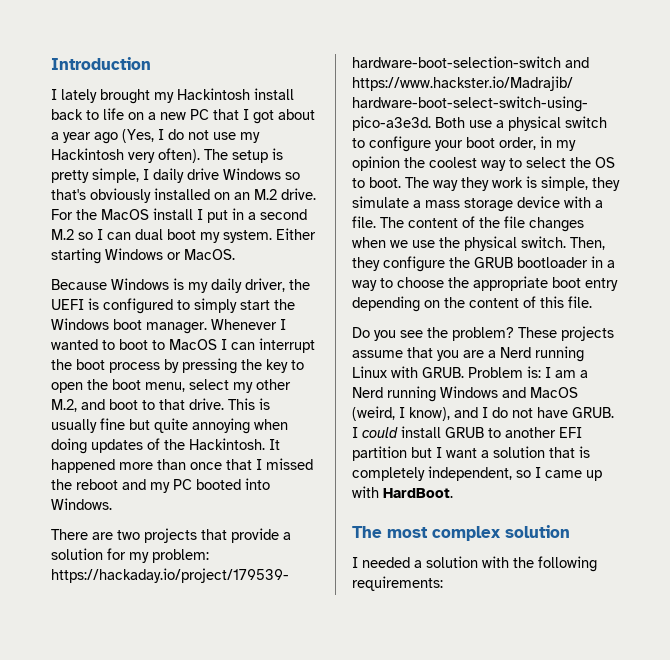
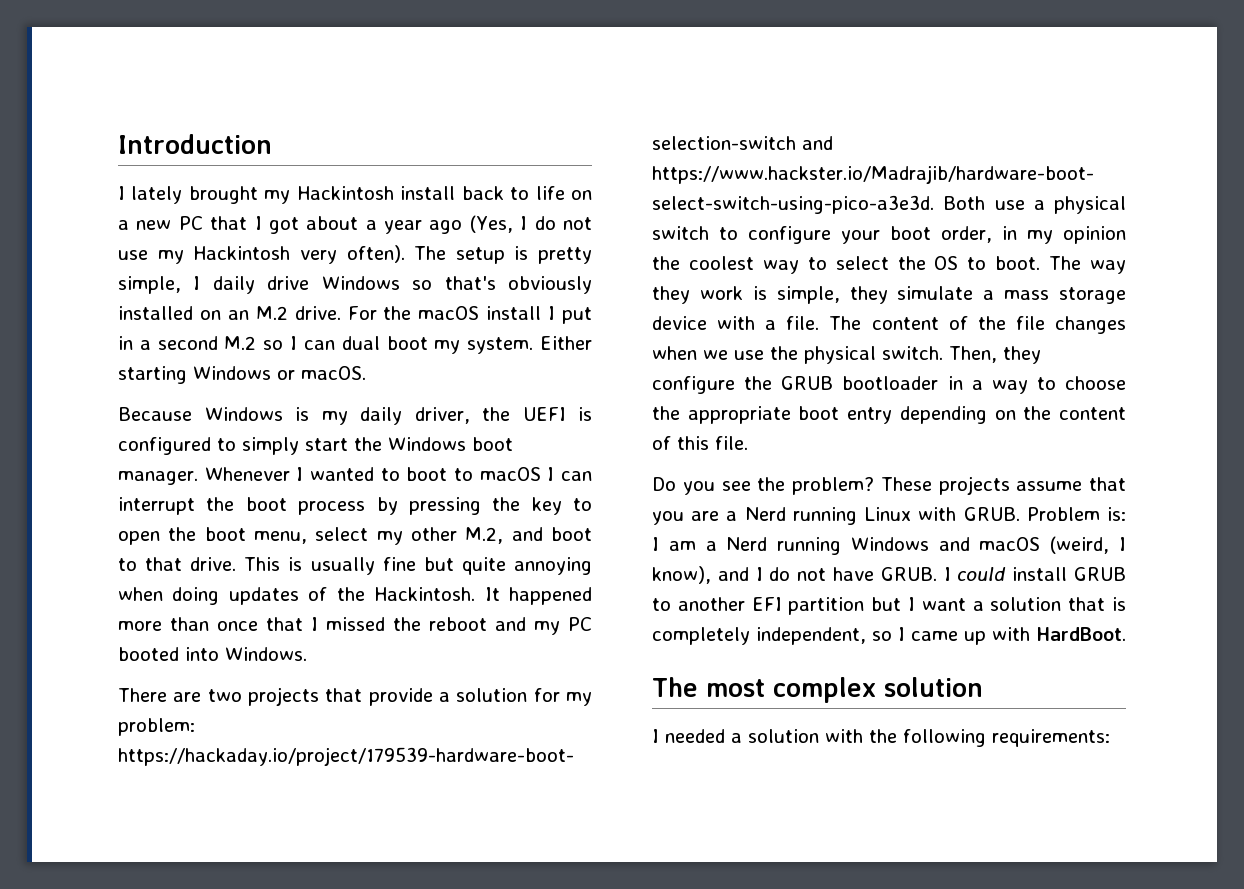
[101,209,149,220] MacOS -> [418,306,480,320] macOS
[184,249,235,260] MacOS. -> [301,366,366,380] macOS.
[169,339,217,350] MacOS -> [479,467,541,481] macOS
[530,387,578,398] MacOS -> [979,537,1041,551] macOS

